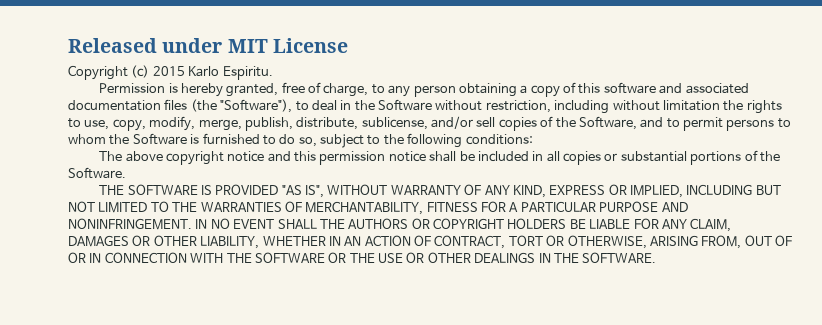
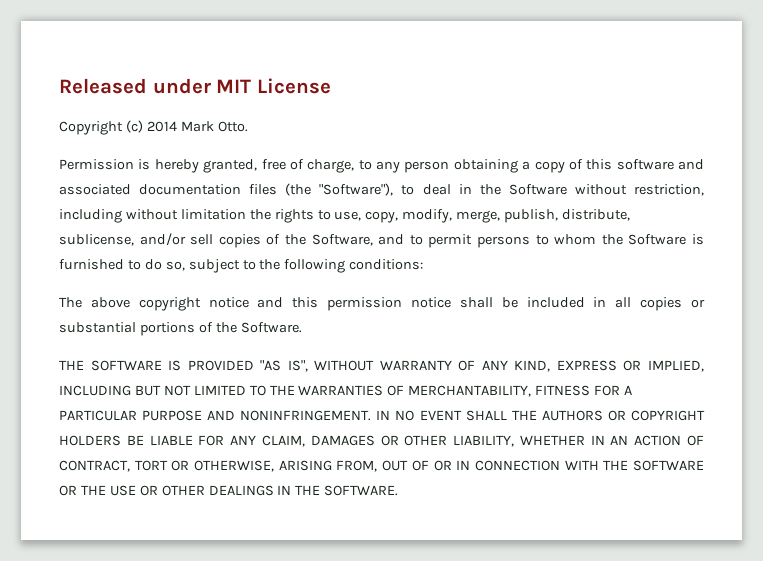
[152,66,273,80] 2015 Karlo Espiritu. -> [146,121,248,132] 2014 Mark Otto.

